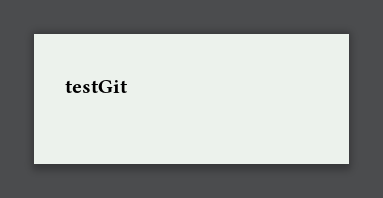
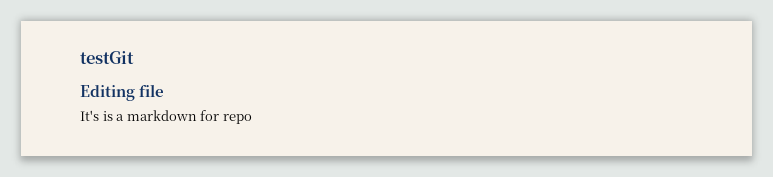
(127, 86) none -> [80,84,165,101] [80,110,252,124] // Editing file // It's is a markdown for repo

